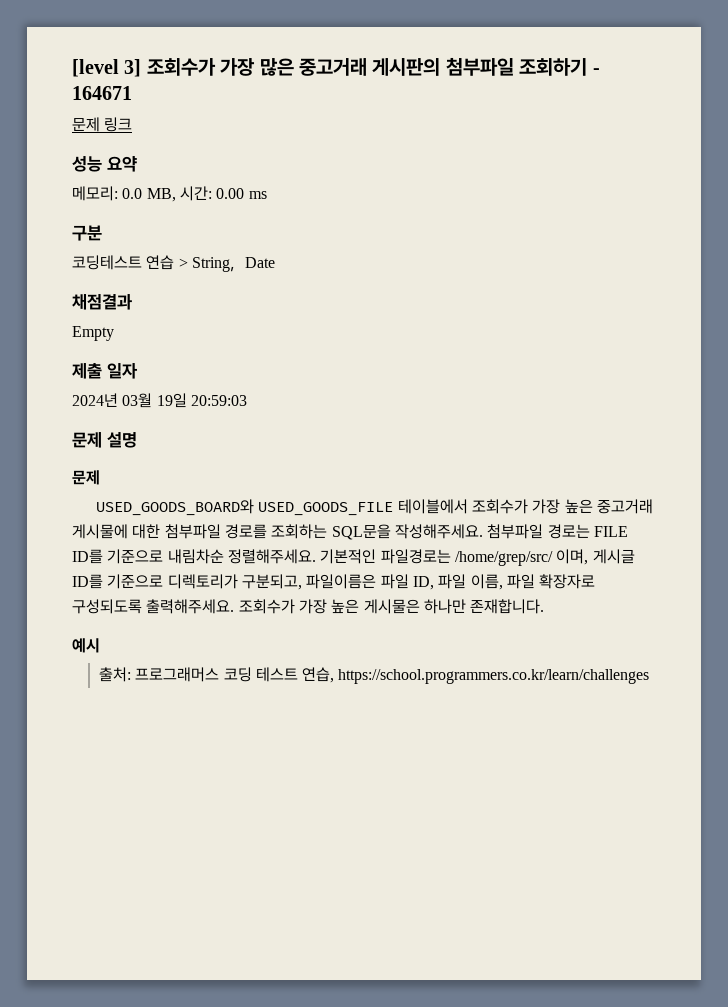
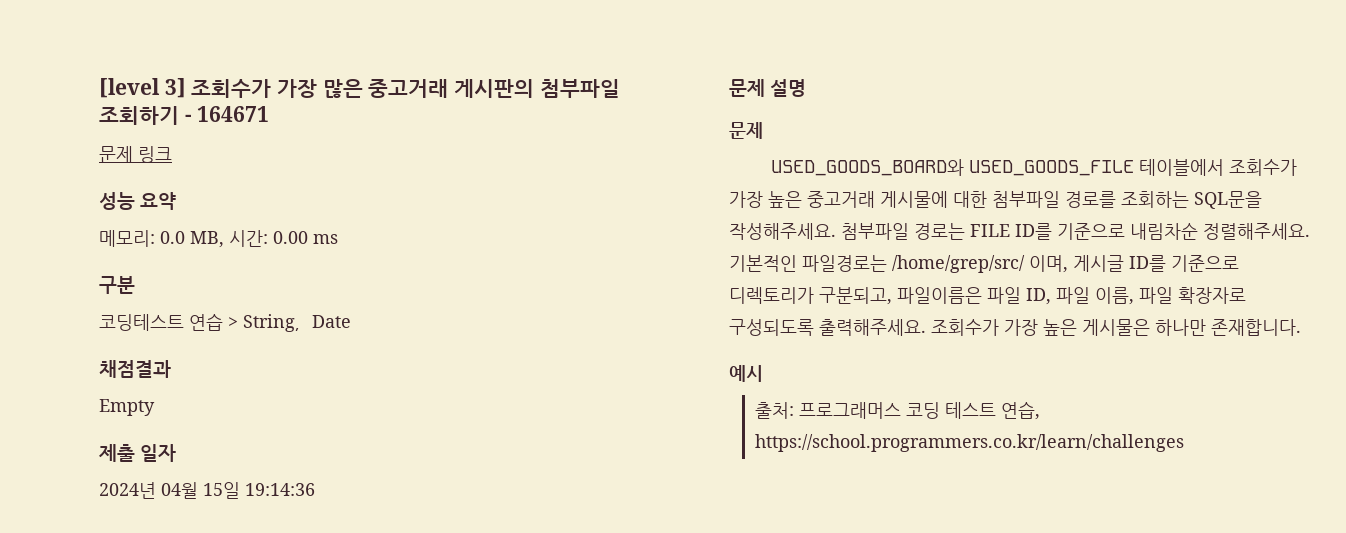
[122,393,247,408] 03월 19일 20:59:03 -> [161,482,315,499] 04월 15일 19:14:36

